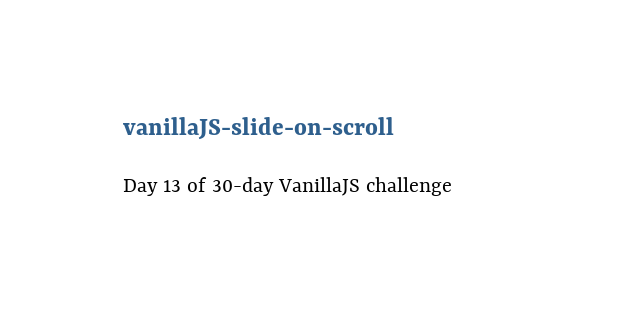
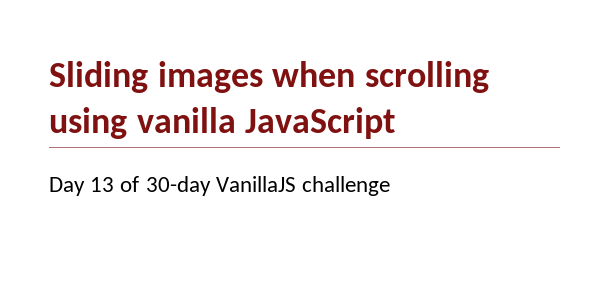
[123,117,394,140] vanillaJS-slide-on-scroll -> [49,61,490,93] [49,107,396,139] Sliding images when scrolling using vanilla JavaScript

